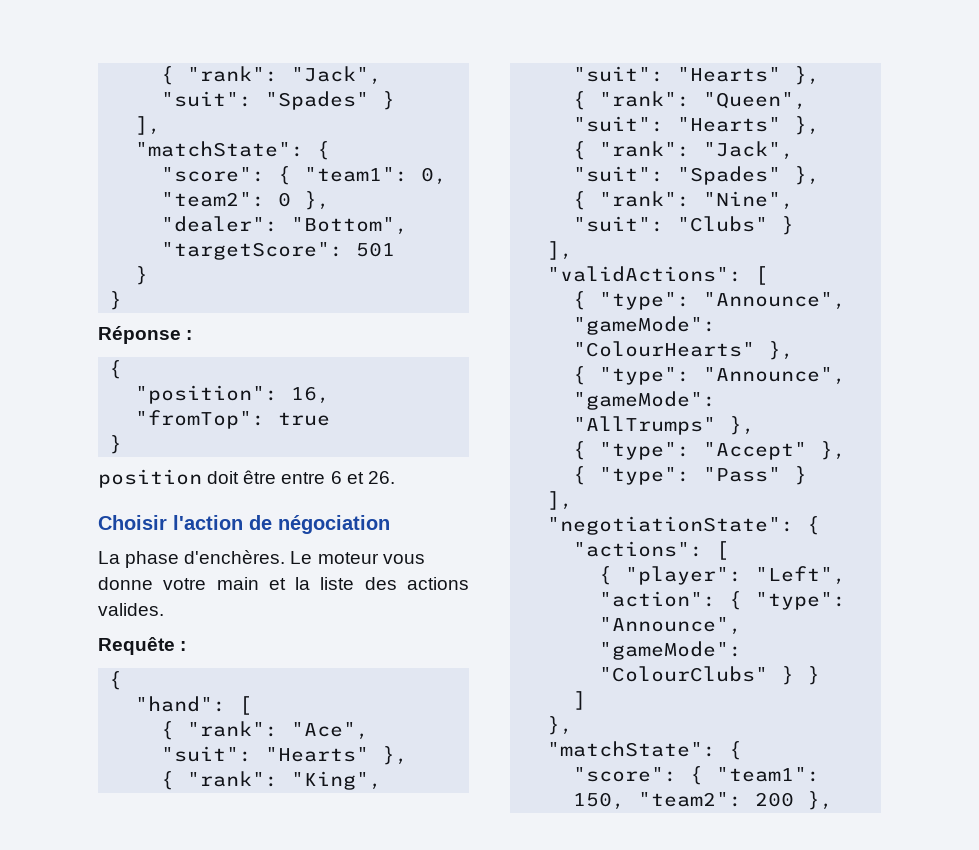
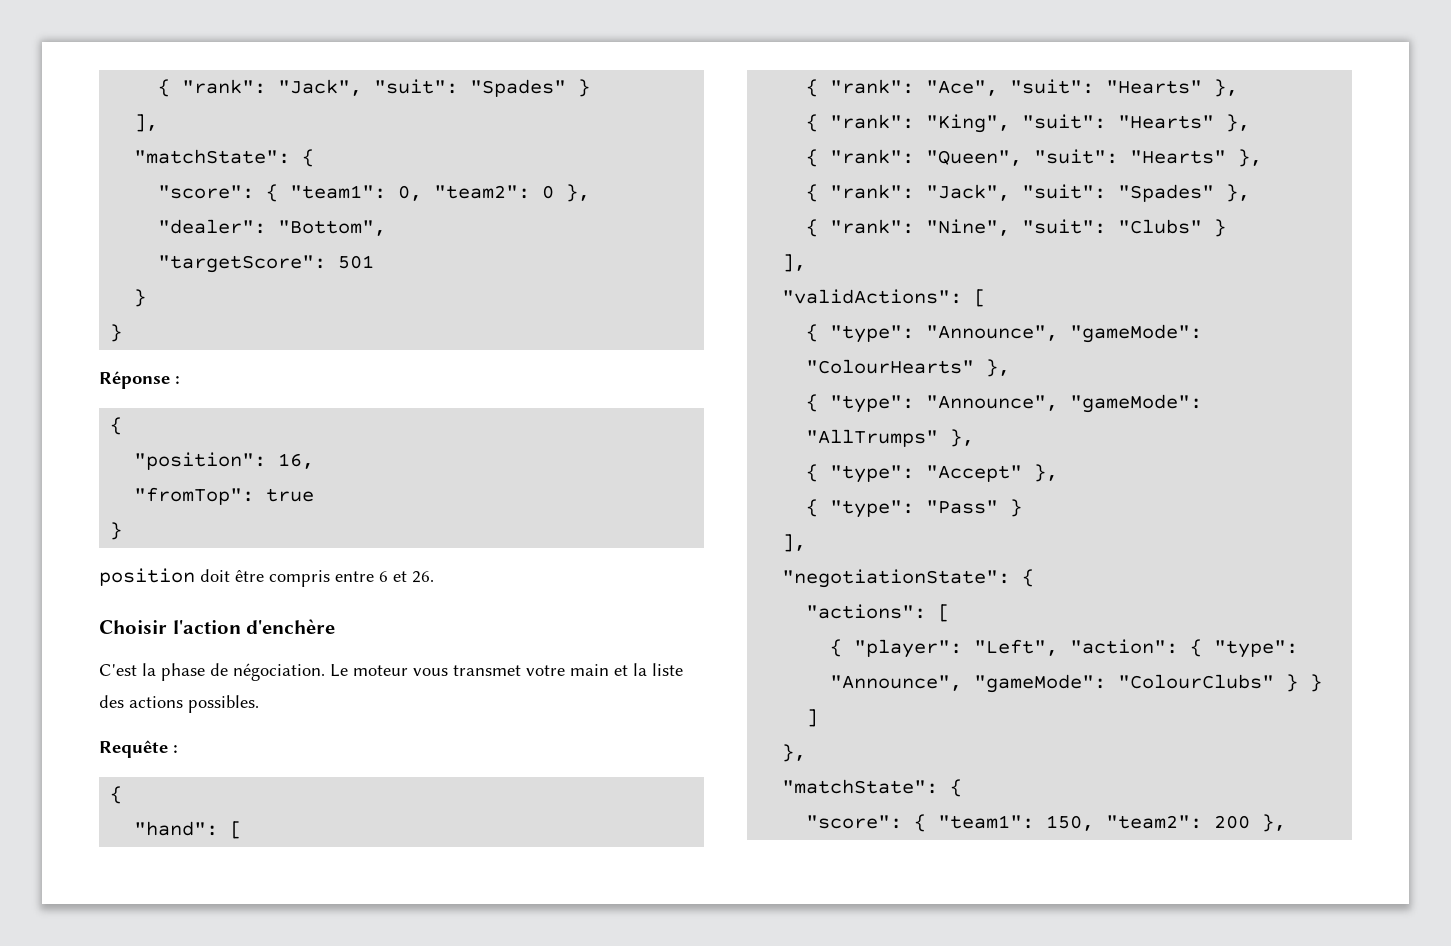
(277, 477) none -> [269,570,330,587] compris
[249,515,390,534] [98,550,286,568] de négociation // La phase d'enchères. -> [246,619,336,634] [99,663,325,681] d'enchère // C'est la phase de négociation.
[98,577,153,590] donne -> [453,665,521,676] transmet
[98,603,164,616] valides. -> [188,695,259,713] possibles.

